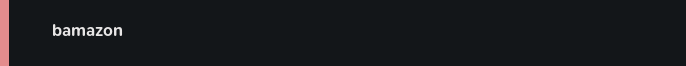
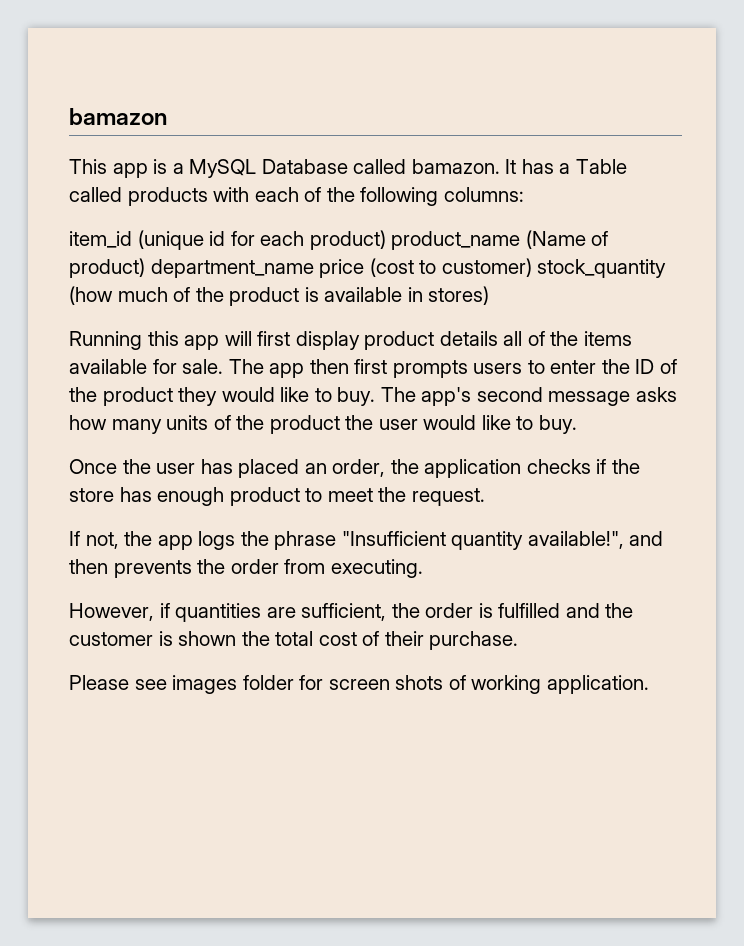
(123, 30) none -> [69,159,627,178] [69,187,524,206] [69,230,609,250] [69,258,667,278] [69,286,490,306] [69,331,632,350] [69,359,677,378] [69,387,677,406] [69,415,577,434] [69,459,640,478] [69,487,485,506] [69,531,664,550] [69,559,423,578] [69,603,634,622] [69,631,519,650] [69,675,649,694] // This app is a MySQL Database called bamazon. It has a Table called products with each of the following columns: // item_id (unique id for each product) product_name (Name of product) department_name price (cost to customer) stock_quantity (how much of the product is available in stores) // Running this app will first display product details all of the items available for sale. The app then first prompts users to enter the ID of the product they would like to buy. The app's second message asks how many units of the product the user would like to buy. // Once the user has placed an order, the application checks if the store has enough product to meet the request. // If not, the app logs the phrase "Insufficient quantity available!", and then prevents the order from executing. // However, if quantities are sufficient, the order is fulfilled and the customer is shown the total cost of their purchase. // Please see images folder for screen shots of working application.

